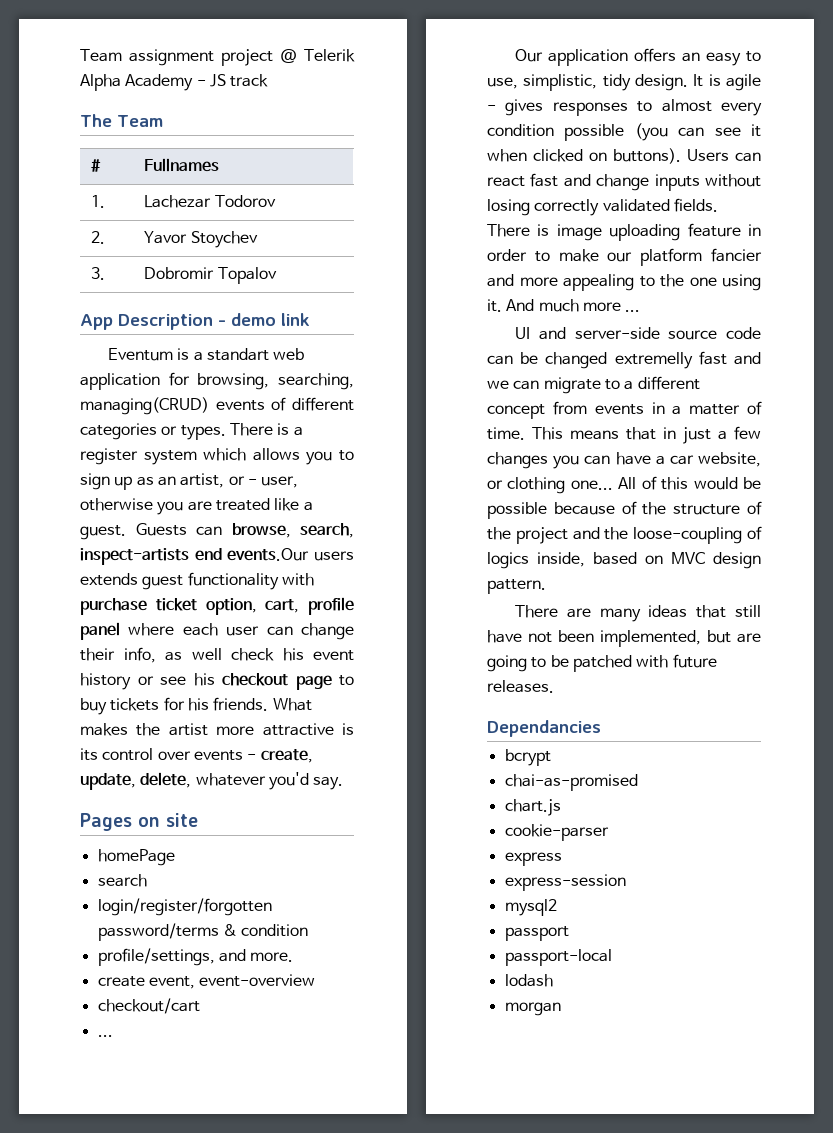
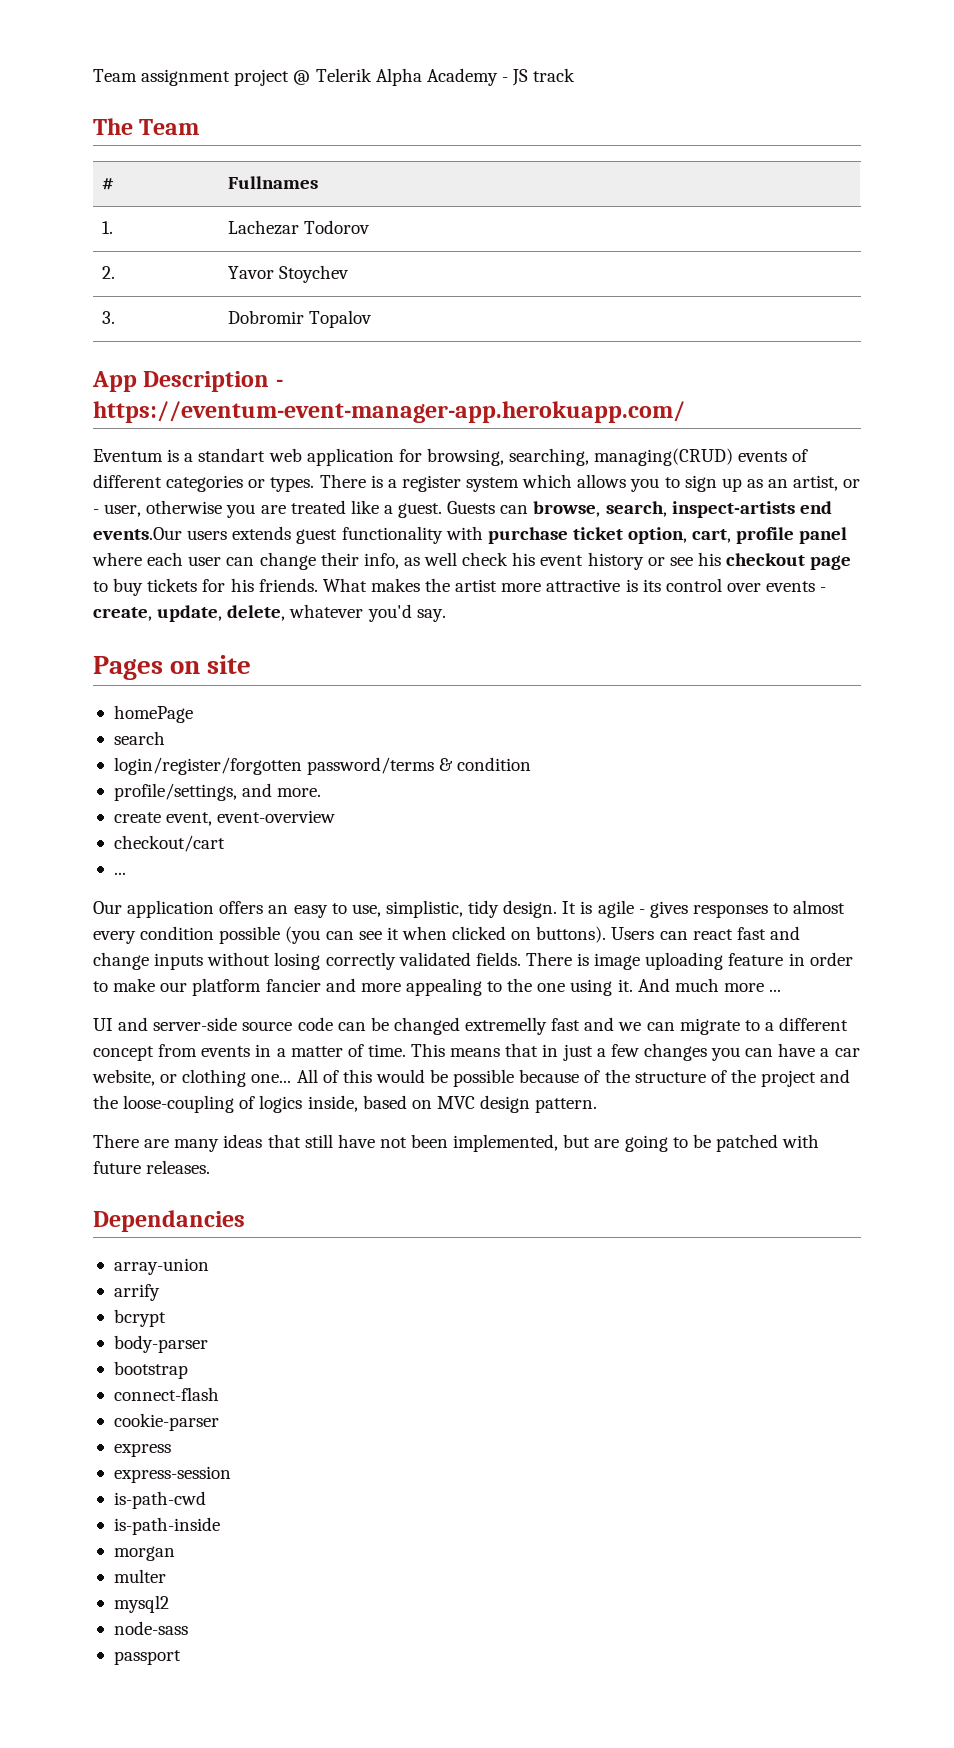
[231,313,310,326] demo link -> [93,401,685,423] https://eventum-event-manager-app.herokuapp.com/
(601, 728) none -> [113,1258,209,1275] [113,1284,160,1301] // array-union // arrify
[504,774,638,791] [504,799,561,816] chai-as-promised // chart.js -> [113,1335,208,1353] [113,1361,188,1379] [113,1387,219,1401] body-parser // bootstrap // connect-flash
(626, 882) none -> [113,1491,206,1509] [113,1517,220,1535] [113,1546,175,1561] [113,1569,166,1583] // is-path-cwd // is-path-inside // morgan // multer
(557, 907) none -> [113,1621,188,1635] // node-sass
[504,949,612,966] [504,974,553,987] [504,1002,561,1016] // passport-local // lodash // morgan -> (181, 1657) none

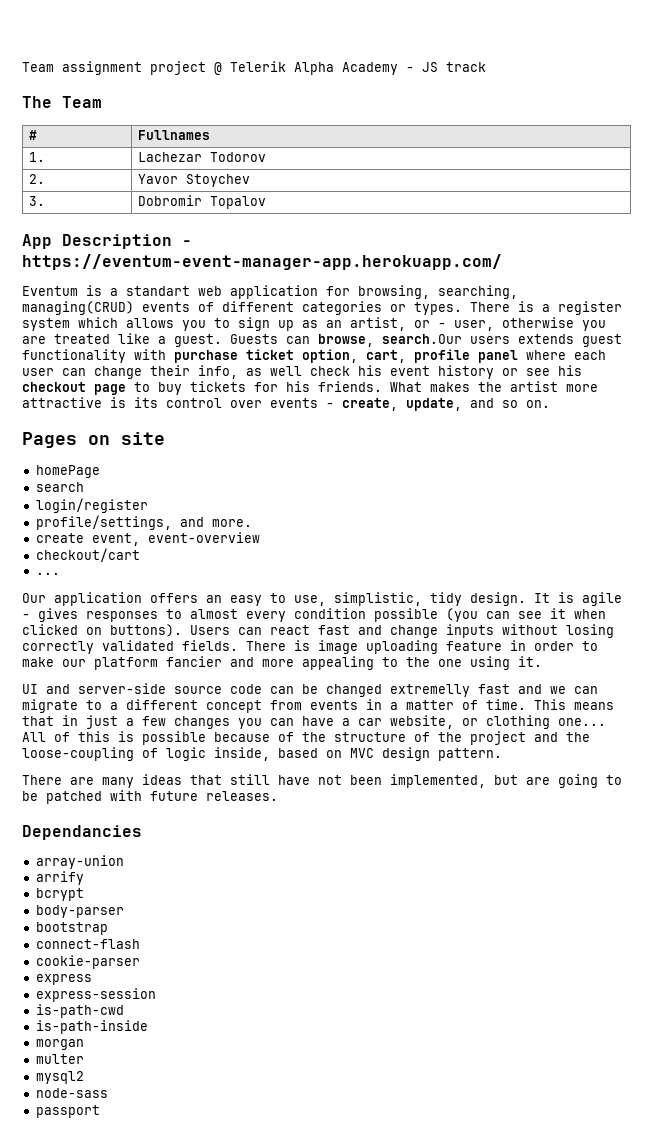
[605,501,832,518] [93,527,182,540] search, inspect-artists end events.Our -> [382,334,462,344] search.Our
[227,604,446,622] delete, whatever you'd say. -> [470,398,550,408] and so on.
[113,757,532,775] login/register/forgotten password/terms & condition -> [35,498,148,513] login/register
[637,978,782,992] And much more ... -> (542, 661) none
[375,1069,449,1083] would be -> [118,731,134,742] is
[259,1095,303,1113] logics -> [166,747,206,761] logic

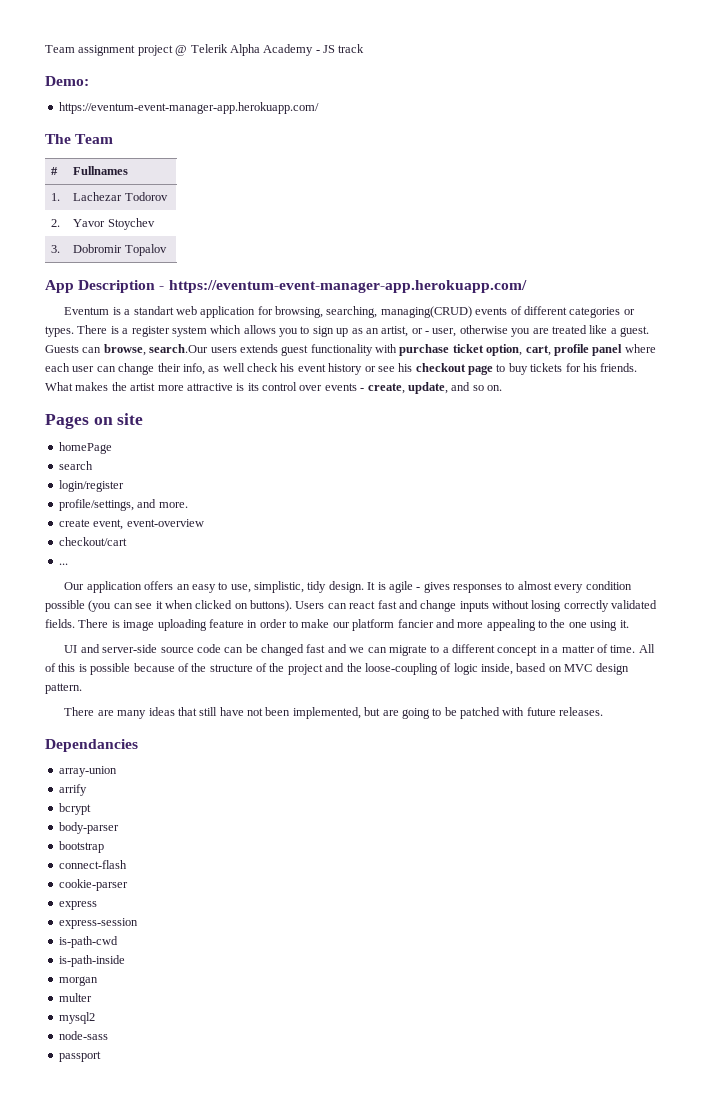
(486, 67) none -> [45,76,89,86] [58,102,319,114] // Demo: // https://eventum-event-manager-app.herokuapp.com/
[390,684,470,697] extremelly -> (305, 650) none
[270,700,358,710] from events -> (538, 650) none
[534,699,614,710] [22,715,606,729] This means that in just a few changes you can have a car website, or clothing one... -> (636, 649) none

